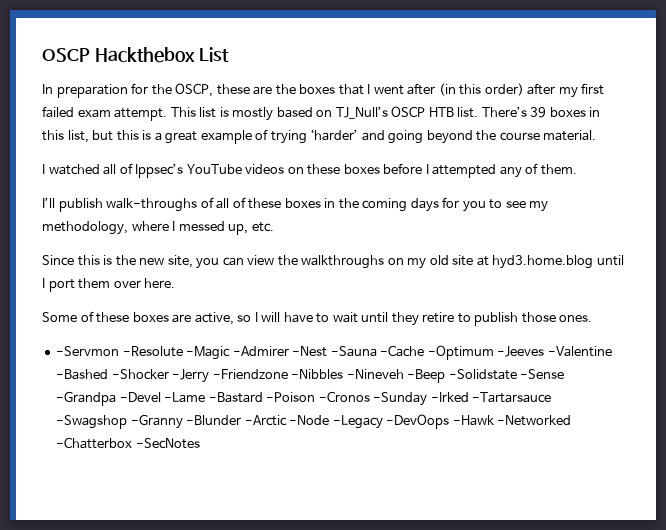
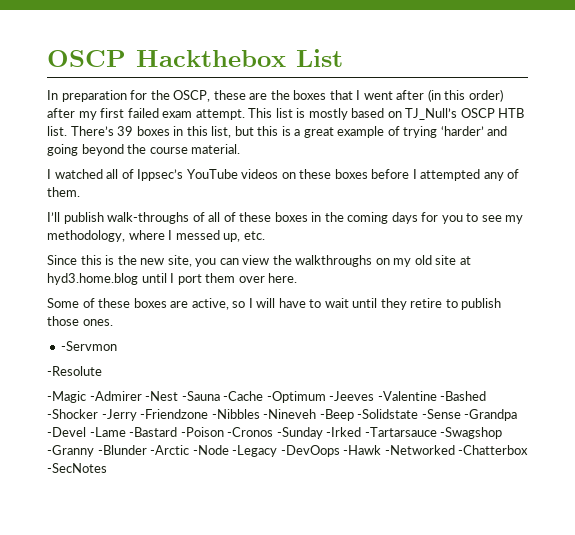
(120, 351) none -> (118, 346) //
(183, 351) none -> (102, 371) //

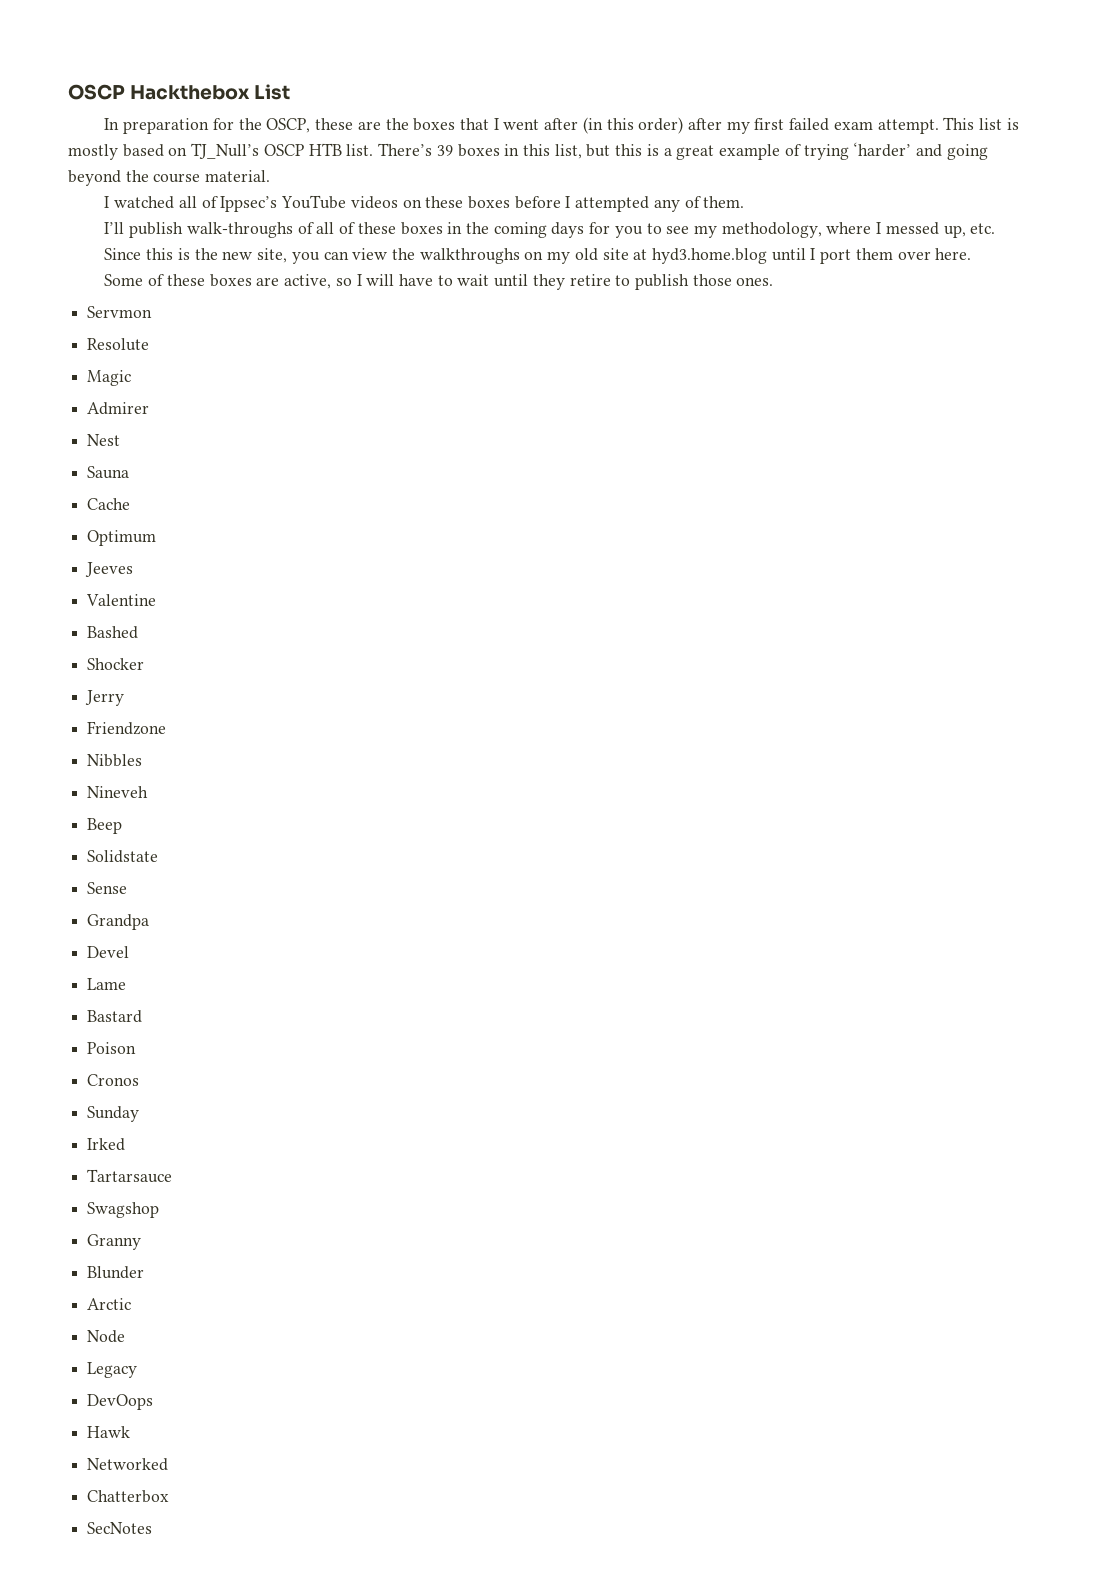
[61,341,118,351] [47,366,102,376] [47,391,487,403] [47,409,518,421] [47,427,503,439] [47,445,529,457] [47,463,107,473] -Servmon // -Resolute // -Magic -Admirer -Nest -Sauna -Cache -Optimum -Jeeves -Valentine -Bashed -Shocker -Jerry -Friendzone -Nibbles -Nineveh -Beep -Solidstate -Sense -Grandpa -Devel -Lame -Bastard -Poison -Cronos -Sunday -Irked -Tartarsauce -Swagshop -Granny -Blunder -Arctic -Node -Legacy -DevOops -Hawk -Networked -Chatterbox -SecNotes -> [87,306,153,318] [87,338,150,351] [87,370,132,386] [87,402,150,415] [87,434,121,446] [87,466,130,479] [87,498,131,510] [87,530,157,546] [85,562,134,577] [86,594,157,606] [87,626,139,639] [87,658,145,670] [85,690,125,706] [87,721,167,735] [87,754,143,767] [87,786,149,798] [87,818,123,834] [87,850,159,863] [87,882,128,894] [87,914,150,930] [87,946,130,958] [87,978,127,990] [87,1010,143,1023] [87,1042,137,1054] [87,1074,140,1086] [87,1106,140,1122] [87,1138,126,1151] [87,1169,173,1183] [87,1202,160,1218] [87,1234,142,1250] [87,1266,145,1279] [87,1298,132,1310] [87,1330,126,1343] [87,1362,138,1378] [87,1394,154,1410] [87,1426,131,1438] [87,1458,169,1471] [87,1490,170,1503] [87,1522,153,1534] Servmon // Resolute // Magic // Admirer // Nest // Sauna // Cache // Optimum // Jeeves // Valentine // Bashed // Shocker // Jerry // Friendzone // Nibbles // Nineveh // Beep // Solidstate // Sense // Grandpa // Devel // Lame // Bastard // Poison // Cronos // Sunday // Irked // Tartarsauce // Swagshop // Granny // Blunder // Arctic // Node // Legacy // DevOops // Hawk // Networked // Chatterbox // SecNotes

